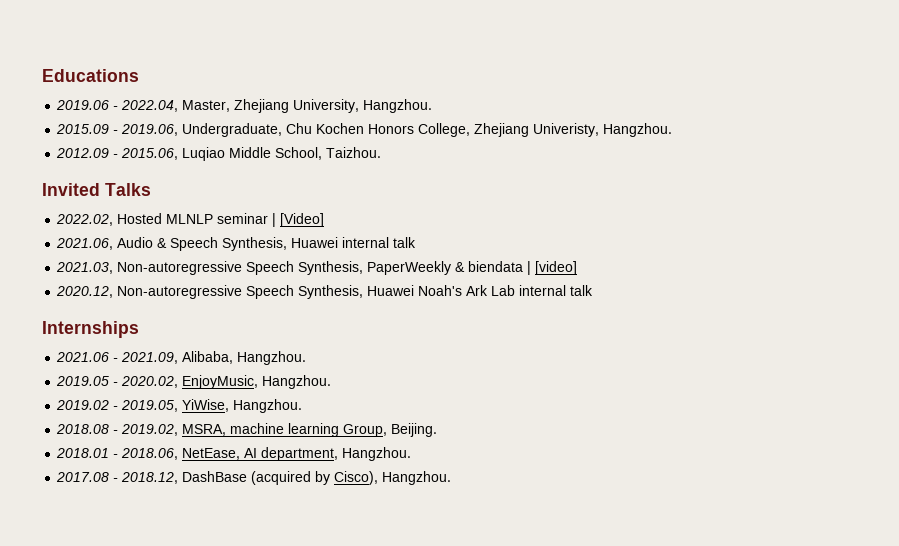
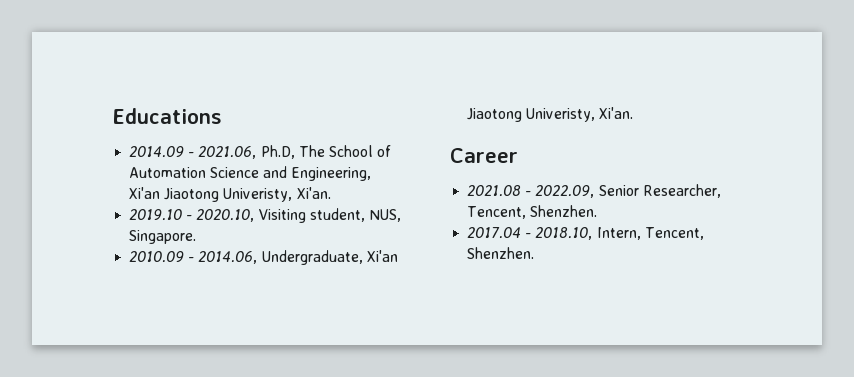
[56,99,433,113] [56,123,673,137] [56,147,382,161] [42,183,151,196] [56,213,325,227] [56,237,417,251] [56,261,578,275] [56,285,594,299] [42,321,139,338] [56,351,307,365] [56,375,332,389] [56,399,303,413] [56,423,438,437] [56,447,412,461] [56,471,452,485] 2019.06 - 2022.04, Master, Zhejiang University, Hangzhou. // 2015.09 - 2019.06, Undergraduate, Chu Kochen Honors College, Zhejiang Univeristy, Hangzhou. // 2012.09 - 2015.06, Luqiao Middle School, Taizhou. // Invited Talks // 2022.02, Hosted MLNLP seminar | [Video] // 2021.06, Audio & Speech Synthesis, Huawei internal talk // 2021.03, Non-autoregressive Speech Synthesis, PaperWeekly & biendata | [video] // 2020.12, Non-autoregressive Speech Synthesis, Huawei Noah's Ark Lab internal talk // Internships // 2021.06 - 2021.09, Alibaba, Hangzhou. // 2019.05 - 2020.02, EnjoyMusic, Hangzhou. // 2019.02 - 2019.05, YiWise, Hangzhou. // 2018.08 - 2019.02, MSRA, machine learning Group, Beijing. // 2018.01 - 2018.06, NetEase, AI department, Hangzhou. // 2017.08 - 2018.12, DashBase (acquired by Cisco), Hangzhou. -> [129,145,392,159] [129,166,371,181] [129,187,331,202] [129,208,401,223] [129,230,197,244] [129,250,398,265] [467,107,634,122] [450,148,518,163] [467,184,721,198] [467,205,598,219] [467,227,704,240] [467,247,535,259] 2014.09 - 2021.06, Ph.D, The School of Automation Science and Engineering, Xi'an Jiaotong Univeristy, Xi'an. // 2019.10 - 2020.10, Visiting student, NUS, Singapore. // 2010.09 - 2014.06, Undergraduate, Xi'an Jiaotong Univeristy, Xi'an. // Career // 2021.08 - 2022.09, Senior Researcher, Tencent, Shenzhen. // 2017.04 - 2018.10, Intern, Tencent, Shenzhen.

